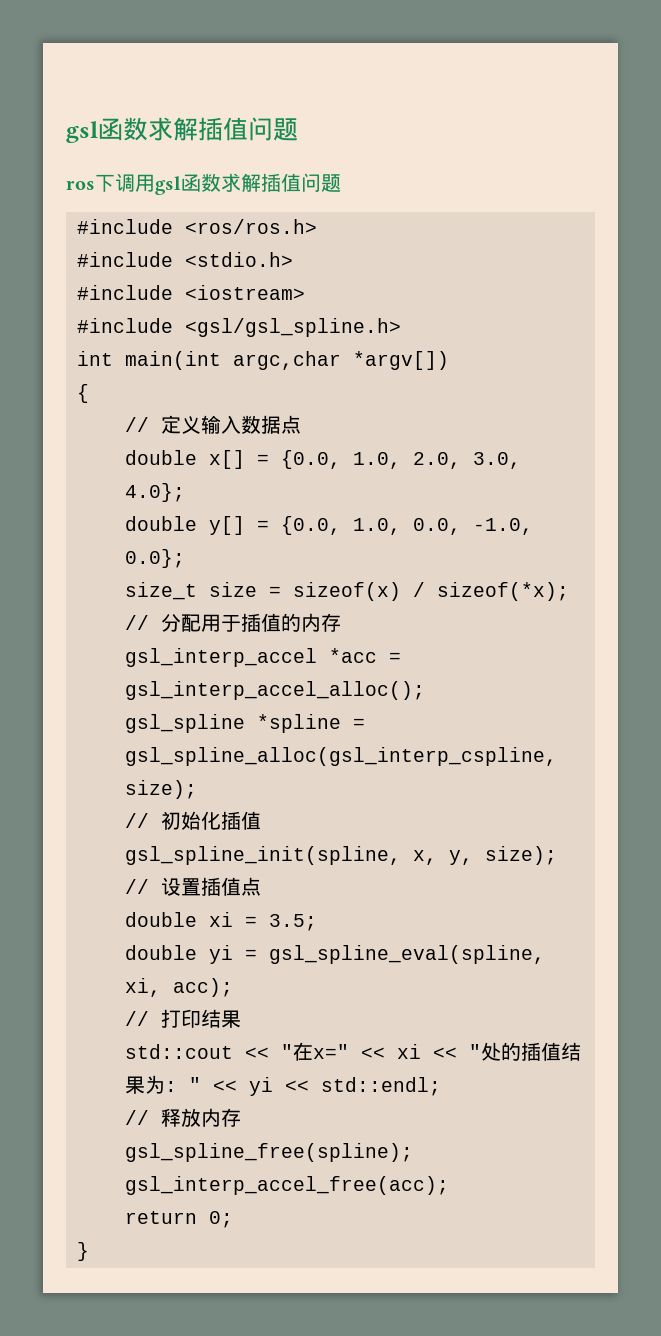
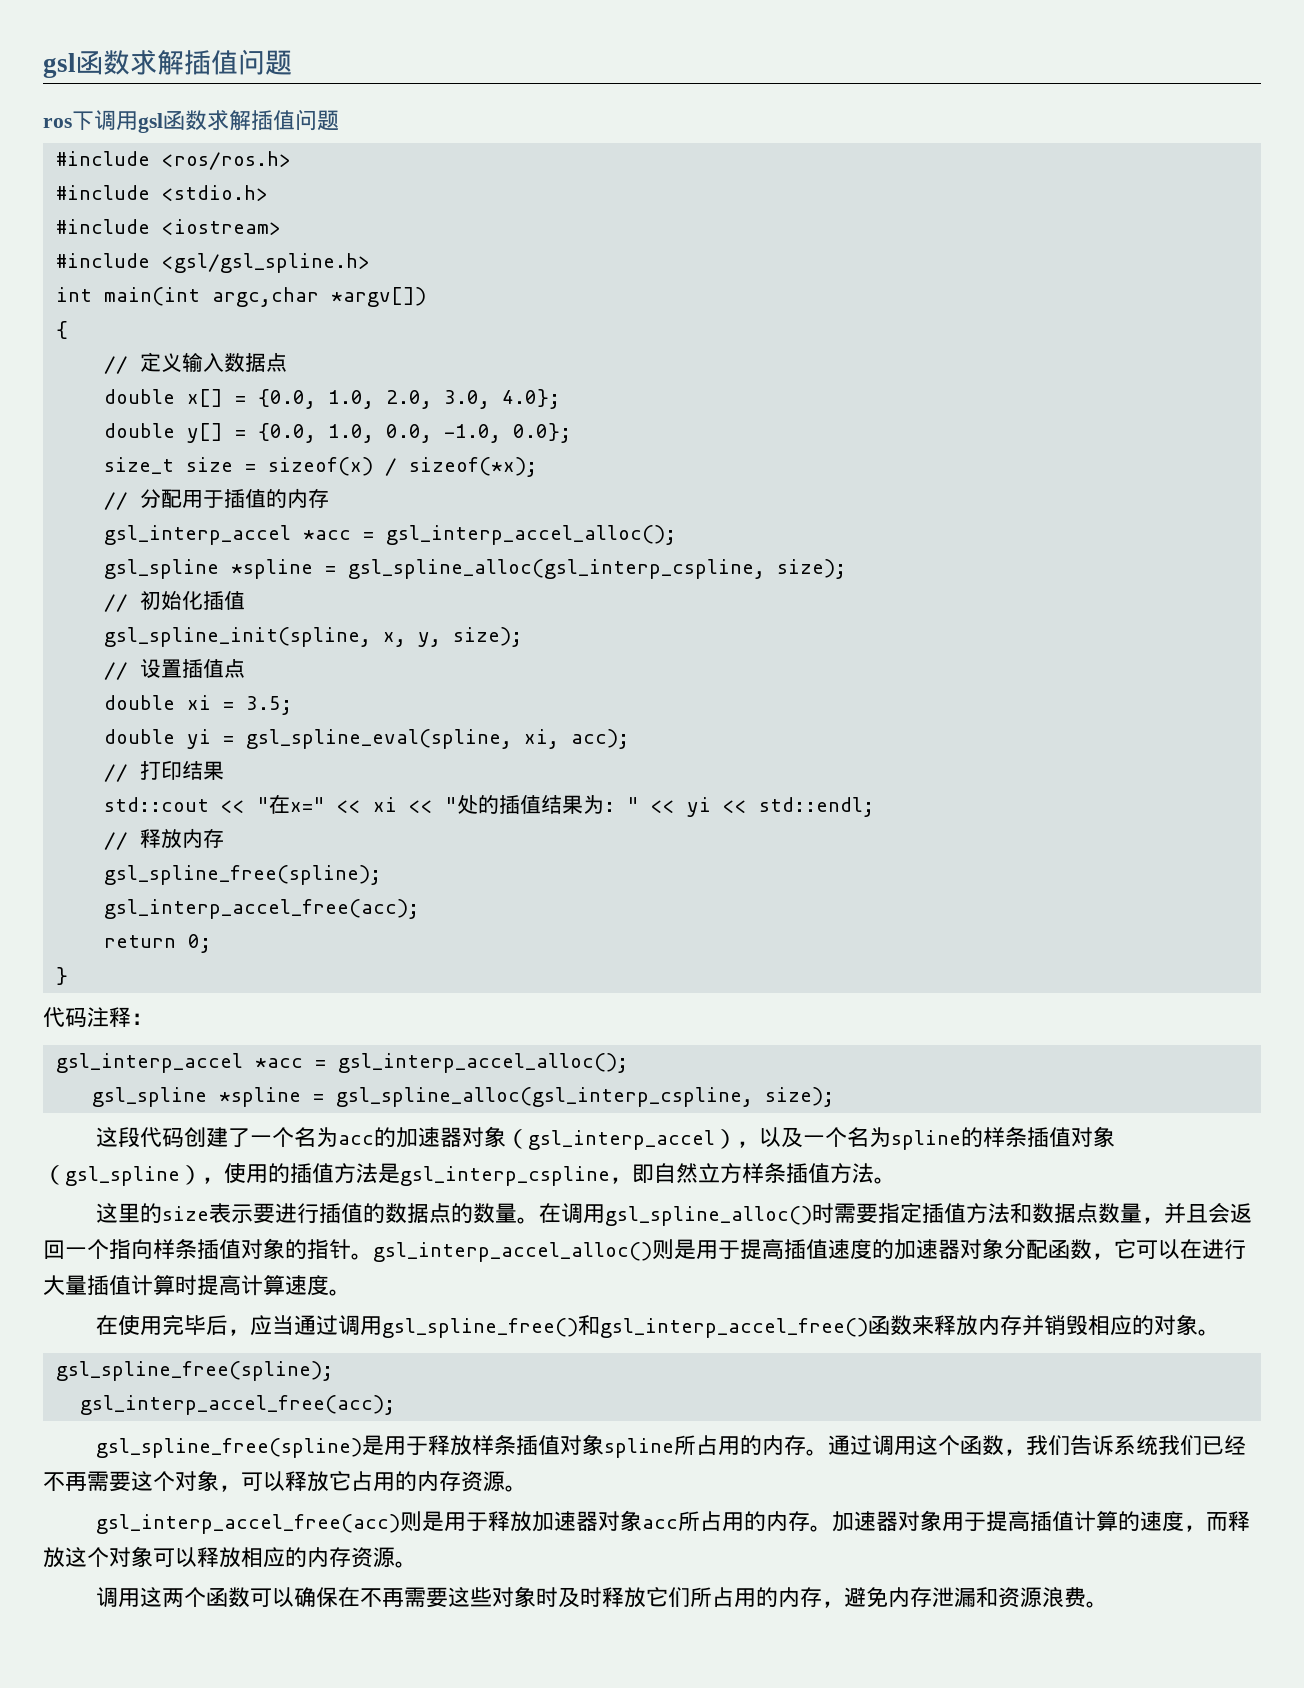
(89, 1251) none -> [43,1007,153,1028] [55,1053,628,1073] [91,1087,834,1107] [96,1126,1116,1150] [43,1163,896,1186] [96,1203,1253,1226] [43,1238,1246,1262] [43,1275,351,1296] [96,1314,1221,1338] [55,1361,333,1381] [79,1395,395,1415] [96,1434,1247,1458] [43,1470,527,1492] [96,1510,1251,1534] [43,1546,417,1568] [96,1586,1109,1608] // 代码注释： // gsl_interp_accel *acc = gsl_interp_accel_alloc(); // gsl_spline *spline = gsl_spline_alloc(gsl_interp_cspline, size); // 这段代码创建了一个名为acc的加速器对象（gsl_interp_accel），以及一个名为spline的样条插值对象（gsl_spline），使用的插值方法是gsl_interp_cspline，即自然立方样条插值方法。 // 这里的size表示要进行插值的数据点的数量。在调用gsl_spline_alloc()时需要指定插值方法和数据点数量，并且会返回一个指向样条插值对象的指针。gsl_interp_accel_alloc()则是用于提高插值速度的加速器对象分配函数，它可以在进行大量插值计算时提高计算速度。 // 在使用完毕后，应当通过调用gsl_spline_free()和gsl_interp_accel_free()函数来释放内存并销毁相应的对象。 // gsl_spline_free(spline); // gsl_interp_accel_free(acc); // gsl_spline_free(spline)是用于释放样条插值对象spline所占用的内存。通过调用这个函数，我们告诉系统我们已经不再需要这个对象，可以释放它占用的内存资源。 // gsl_interp_accel_free(acc)则是用于释放加速器对象acc所占用的内存。加速器对象用于提高插值计算的速度，而释放这个对象可以释放相应的内存资源。 // 调用这两个函数可以确保在不再需要这些对象时及时释放它们所占用的内存，避免内存泄漏和资源浪费。

